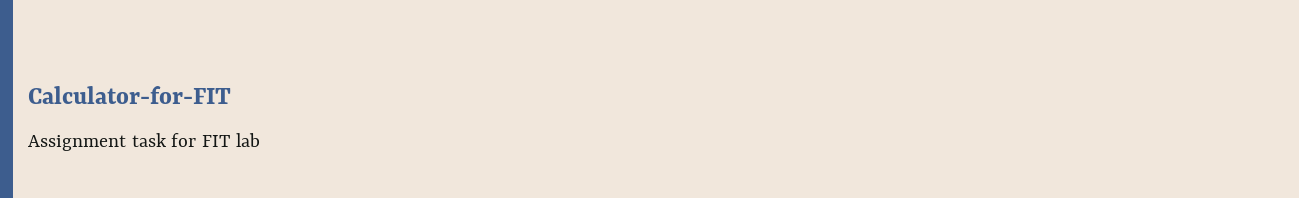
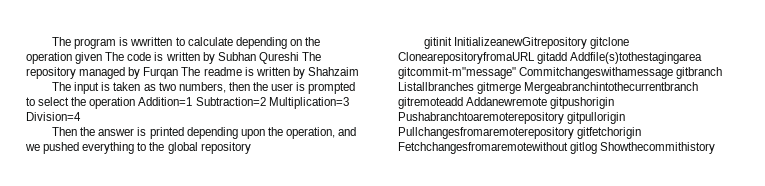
[28,86,231,104] [28,133,260,151] Calculator-for-FIT // Assignment task for FIT lab -> [52,37,320,49] [26,52,321,64] [26,67,359,79] [52,82,356,94] [26,97,349,109] [26,112,81,121] [52,127,357,139] [25,142,251,154] [424,37,630,49] [398,52,703,64] [398,67,723,79] [398,82,699,94] [398,97,615,109] [398,112,626,124] [398,127,642,139] [398,142,716,154] The program is wwritten to calculate depending on the operation given The code is written by Subhan Qureshi The repository managed by Furqan The readme is written by Shahzaim // The input is taken as two numbers, then the user is prompted to select the operation Addition=1 Subtraction=2 Multiplication=3 Division=4 // Then the answer is printed depending upon the operation, and we pushed everything to the global repository // gitinit InitializeanewGitrepository gitclone ClonearepositoryfromaURL gitadd Addfile(s)tothestagingarea gitcommit-m"message" Commitchangeswithamessage gitbranch Listallbranches gitmerge Mergeabranchintothecurrentbranch gitremoteadd Addanewremote gitpushorigin Pushabranchtoaremoterepository gitpullorigin Pullchangesfromaremoterepository gitfetchorigin Fetchchangesfromaremotewithout gitlog Showthecommithistory

